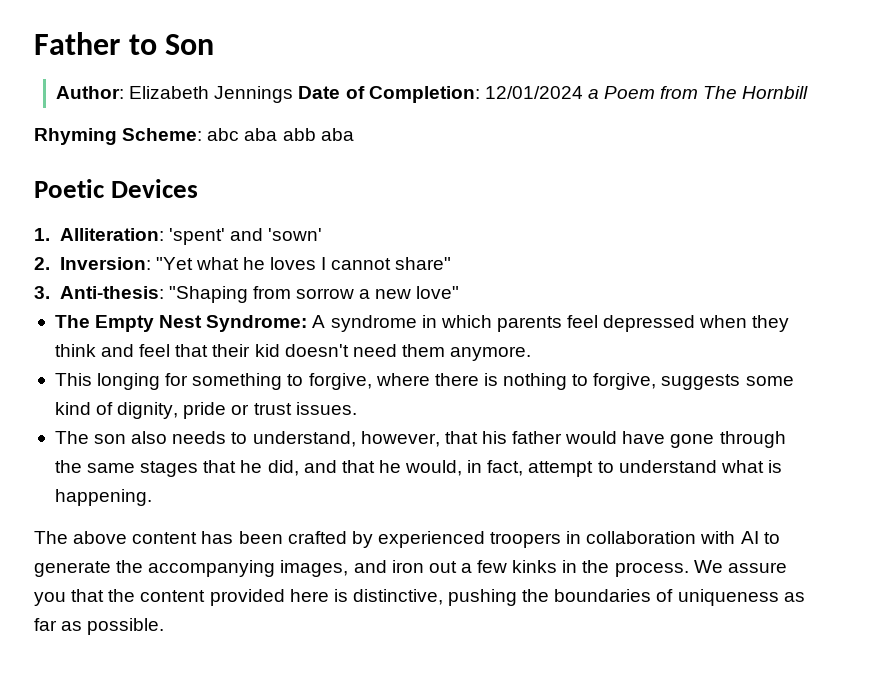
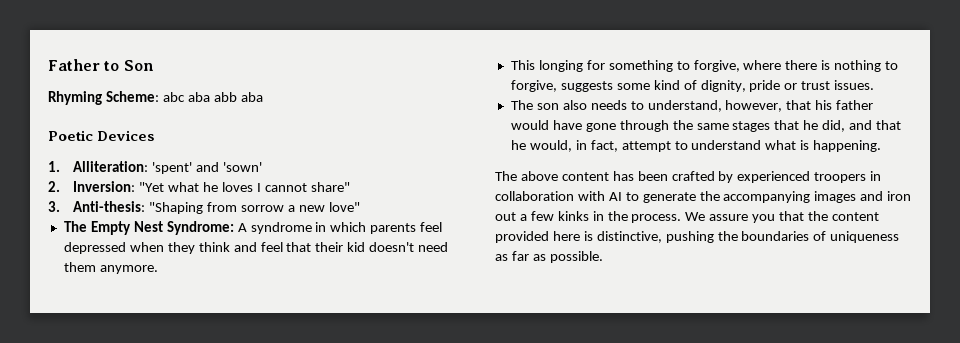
[56,86,809,103] // Author: Elizabeth Jennings Date of Completion: 12/01/2024 a Poem from The Hornbill -> (154, 65) none
[280,560,349,577] images, -> [814,191,857,203] images

